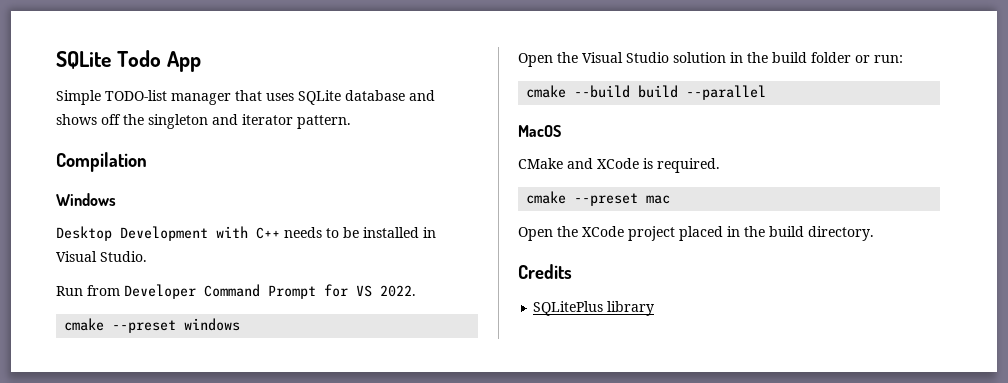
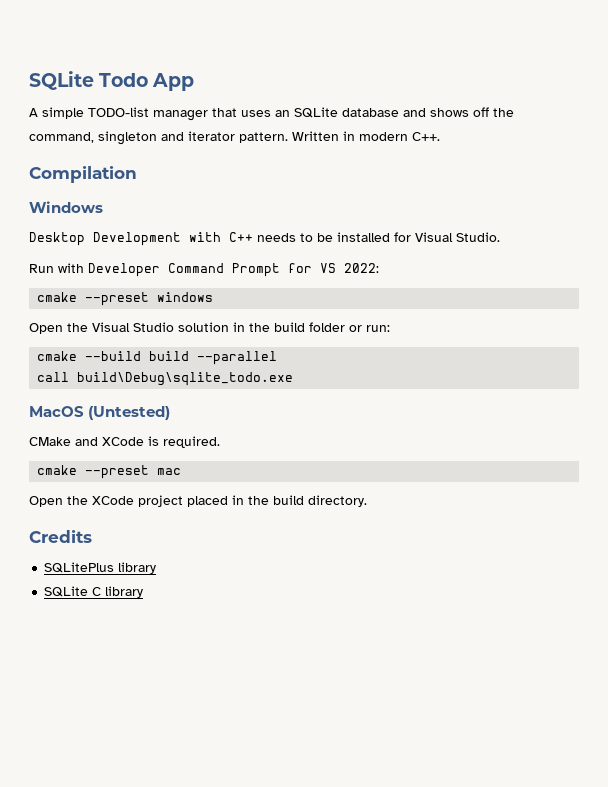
[56,90,101,105] Simple -> [29,107,84,119] A simple
(294, 97) none -> [275,110,290,117] an
(144, 119) none -> [29,132,94,143] command,
(351, 122) none -> [292,131,440,141] Written in modern C++.
[423,227,436,238] in -> [394,232,411,242] for
[87,285,120,296] from -> [58,263,84,273] with
[380,285,416,297] 2022. -> [344,263,379,273] 2022:
(767, 92) none -> [37,372,294,386] // call build\Debug\sqlite_todo.exe
(561, 131) none -> [88,406,171,420] (Untested)
(655, 308) none -> [44,586,144,598] // SQLite C library

